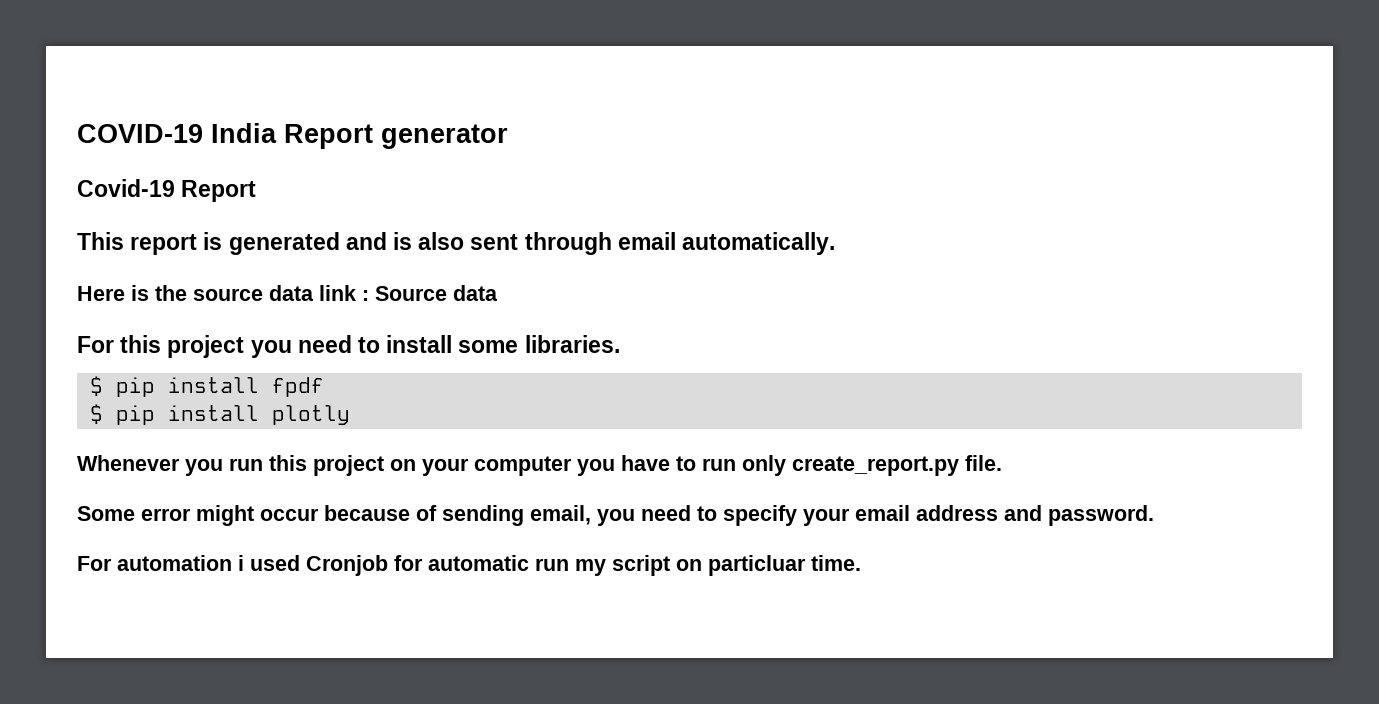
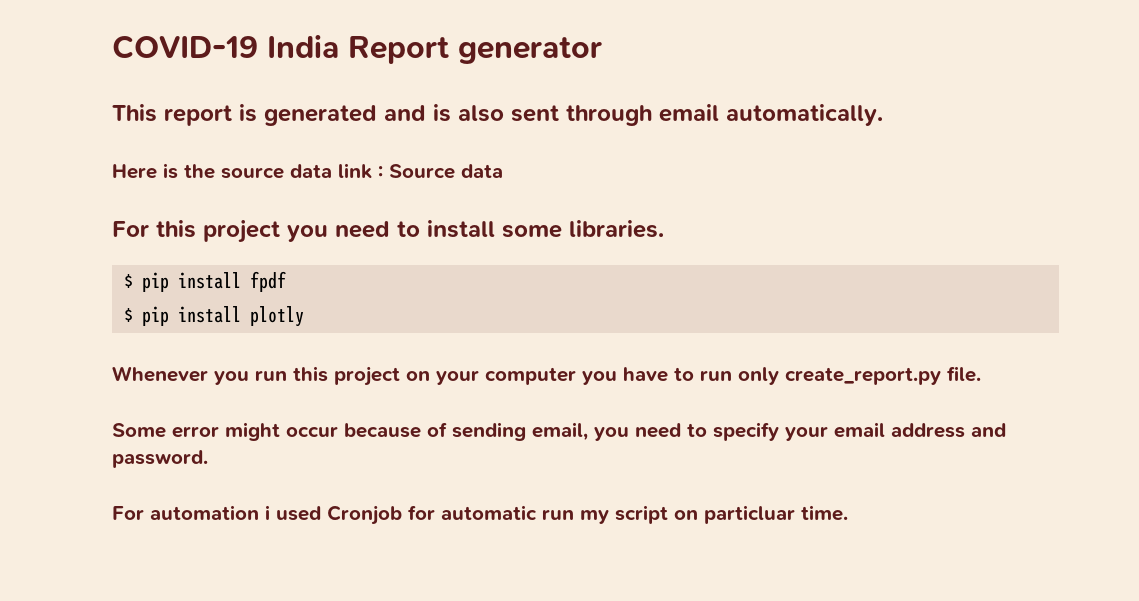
[77,179,257,202] // Covid-19 Report -> (602, 50) none

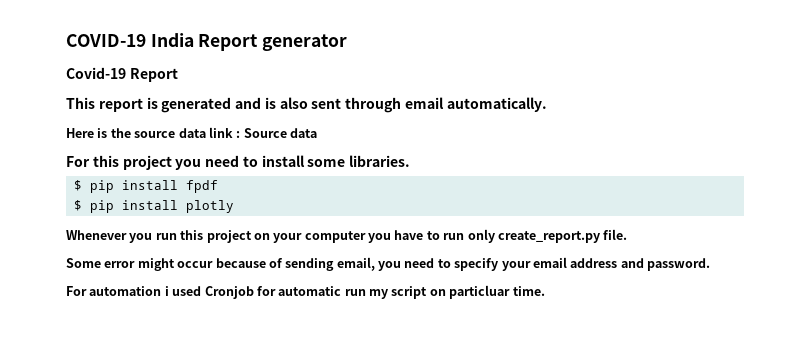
(602, 50) none -> [66,67,178,82] // Covid-19 Report

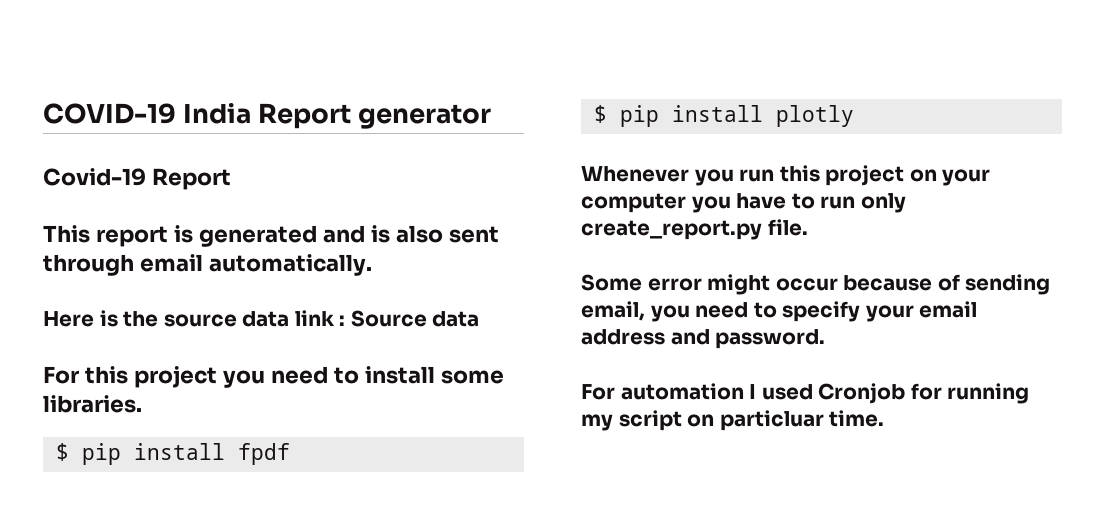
[164,286,169,296] i -> [749,384,757,399] I
[278,286,366,296] automatic run -> [947,383,1030,404] running

